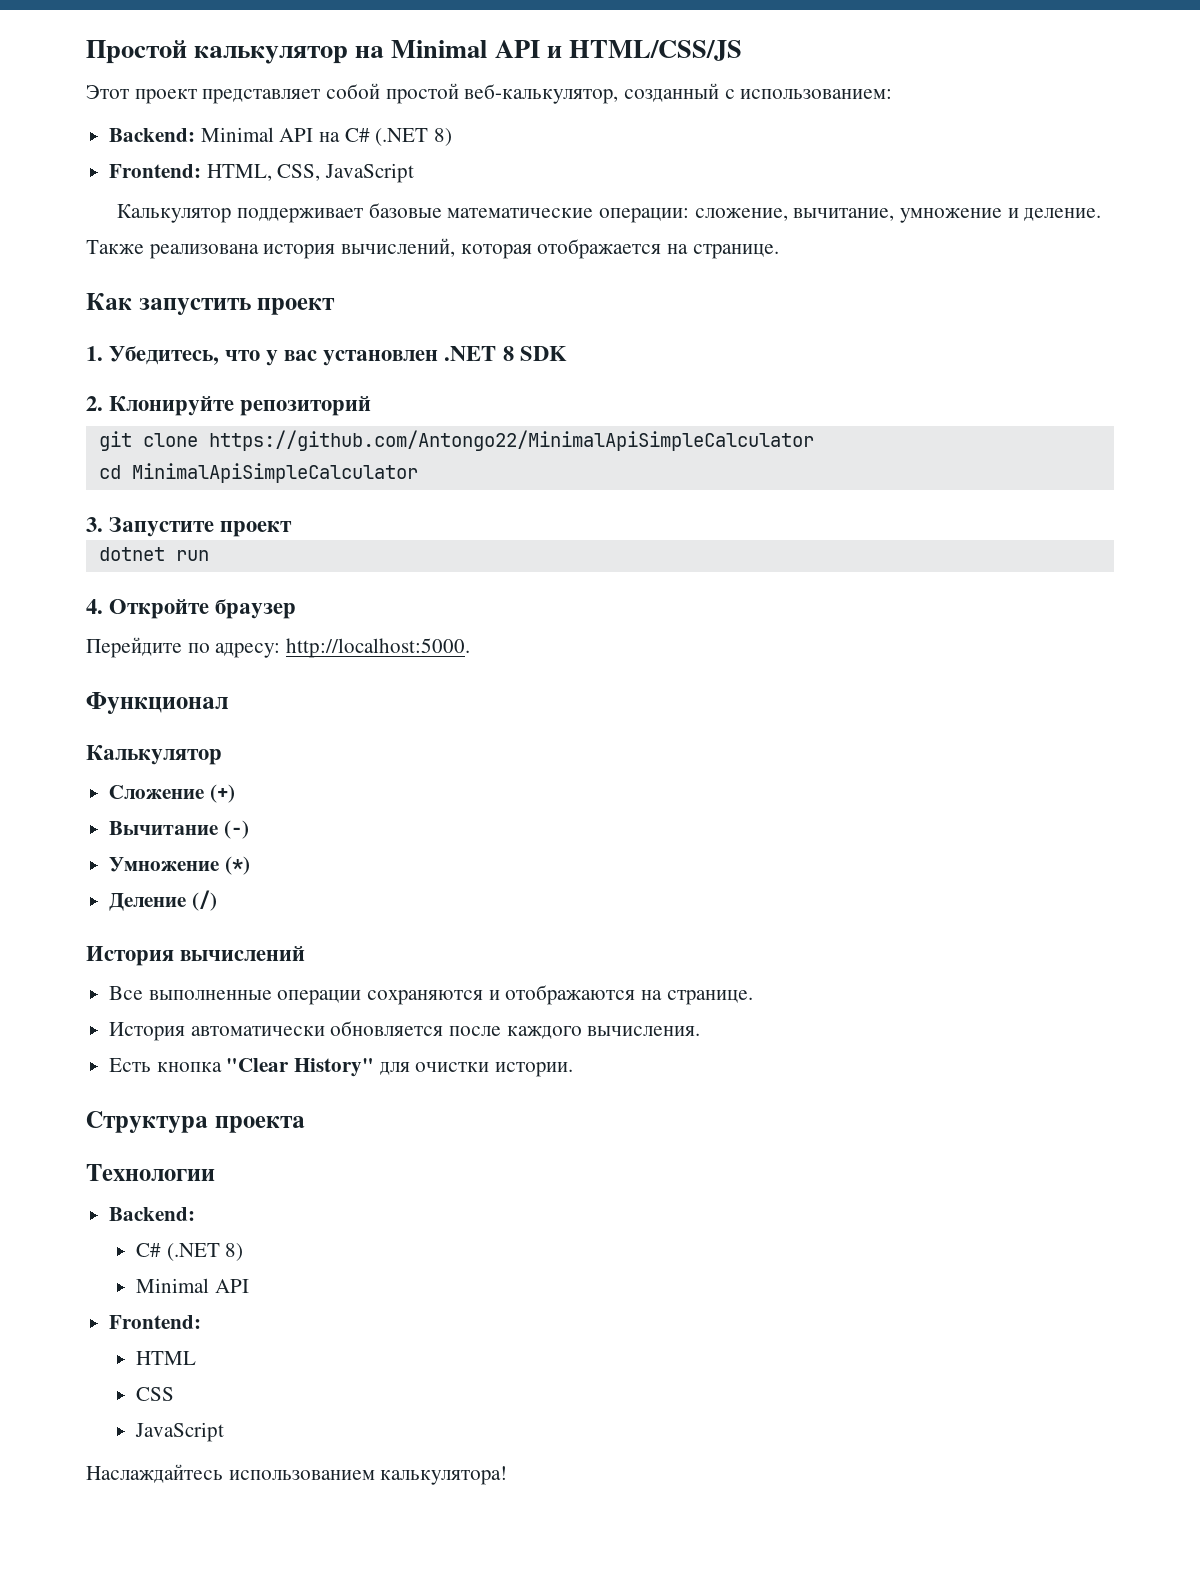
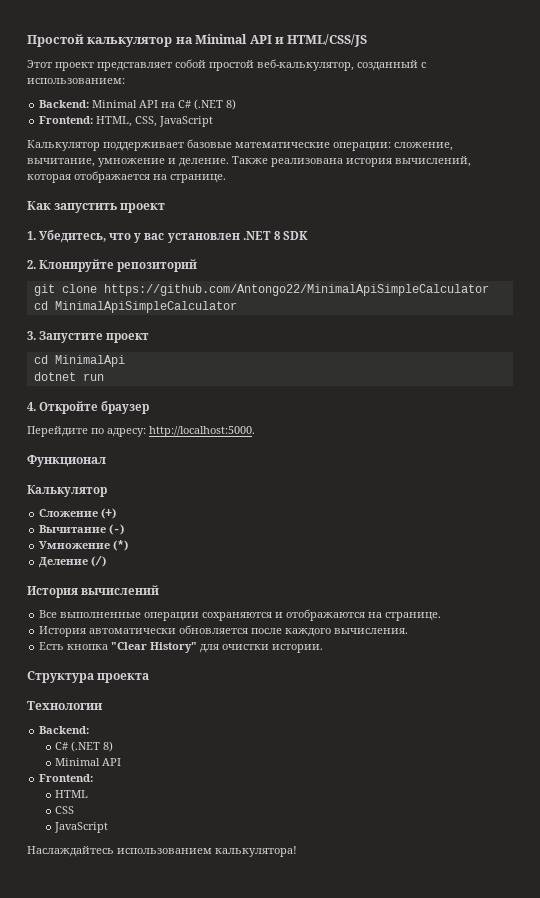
(293, 529) none -> [33,355,125,367] // cd MinimalApi

